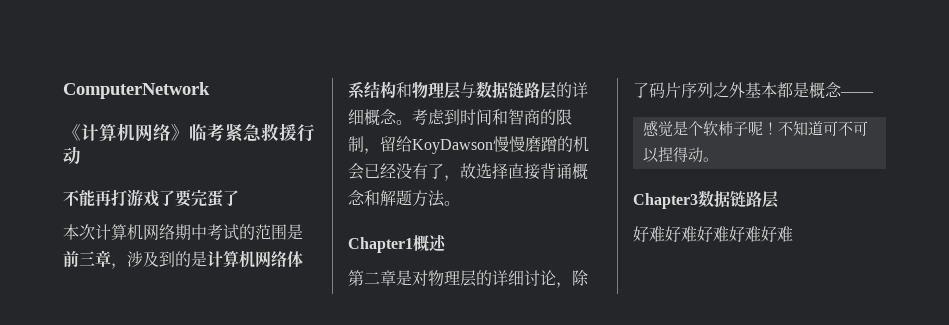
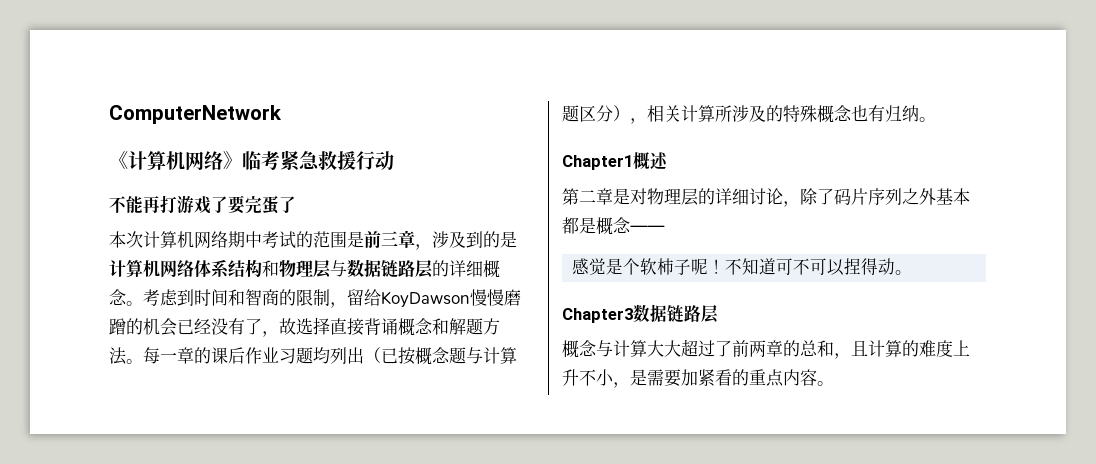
(460, 203) none -> [143,347,517,365] [562,105,936,124] 每一章的课后作业习题均列出（已按概念题与计算题区分），相关计算所涉及的特殊概念也有归纳。
[633,226,793,242] 好难好难好难好难好难 -> [562,339,970,359] [562,369,834,388] 概念与计算大大超过了前两章的总和，且计算的难度上升不小，是需要加紧看的重点内容。

